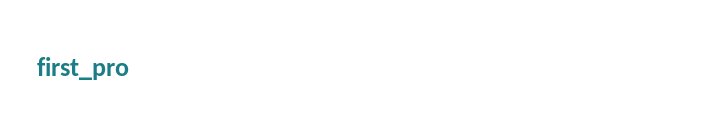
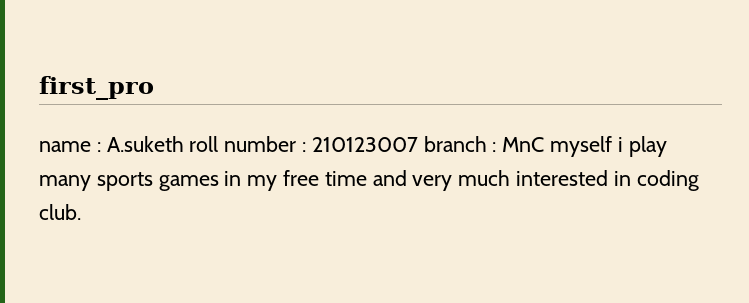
(129, 68) none -> [39,136,667,157] [39,170,699,191] [39,204,81,220] // name : A.suketh roll number : 210123007 branch : MnC myself i play many sports games in my free time and very much interested in coding club.

